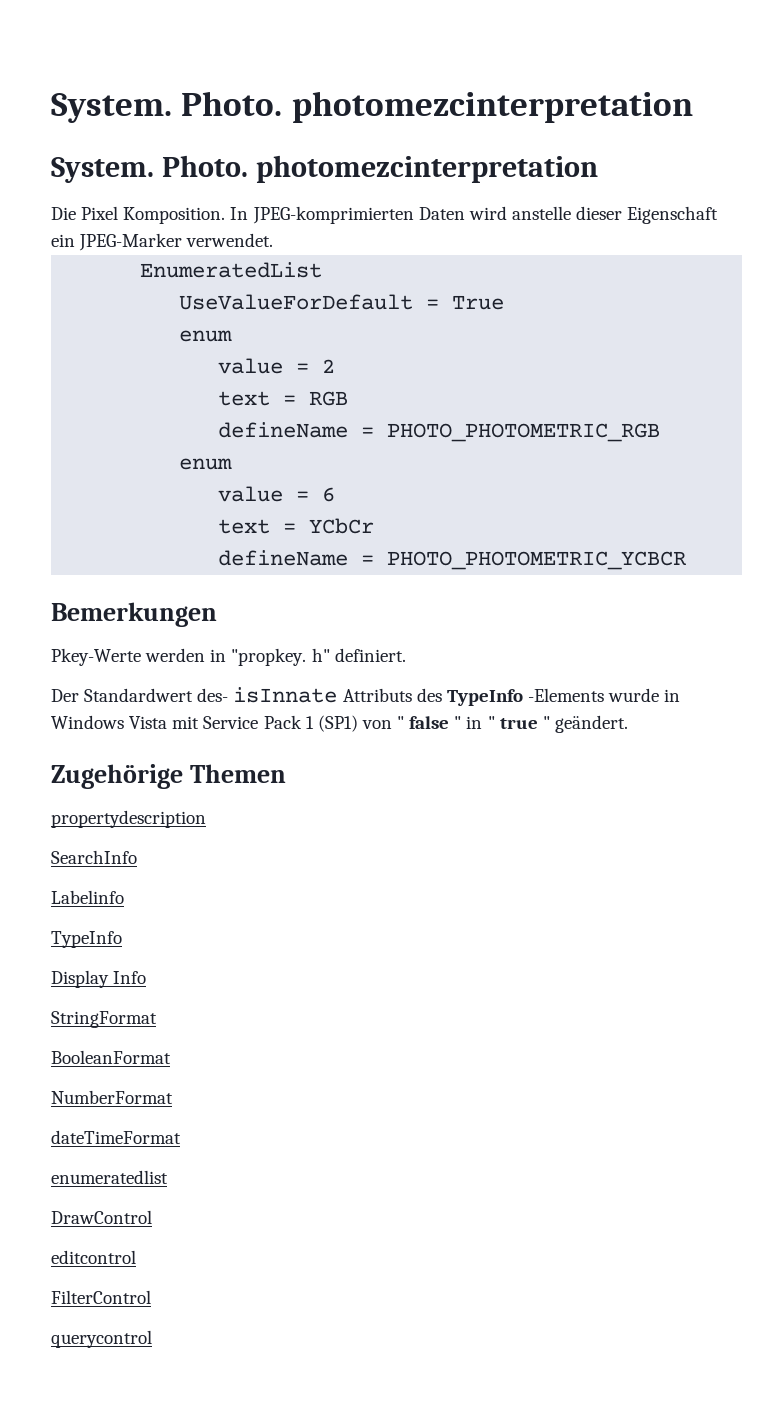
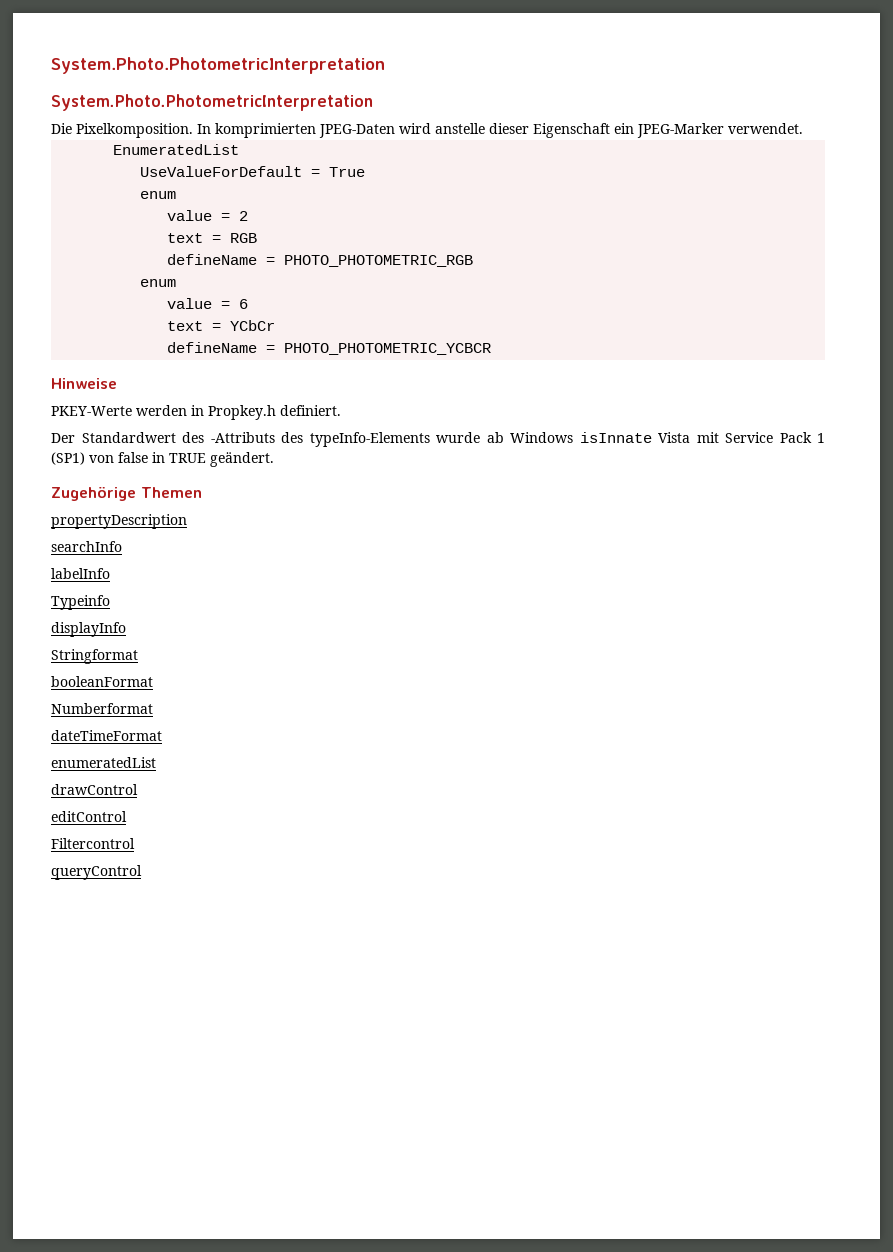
[51,91,693,123] [51,155,598,183] [51,206,465,224] System. Photo. photomezcinterpretation // System. Photo. photomezcinterpretation // Die Pixel Komposition. In JPEG-komprimierten Daten -> [51,57,385,74] [51,94,373,111] [51,123,395,138] System.Photo.PhotometricInterpretation // System.Photo.PhotometricInterpretation // Die Pixelkomposition. In komprimierten JPEG-Daten
[51,602,217,627] [51,648,406,666] [51,687,681,706] [51,715,124,729] Bemerkungen // Pkey-Werte werden in "propkey. h" definiert. // Der Standardwert des- isInnate Attributs des TypeInfo -Elements wurde in Windows -> [51,378,117,389] [51,405,341,420] [51,432,652,447] Hinweise // PKEY-Werte werden in Propkey.h definiert. // Der Standardwert des -Attributs des typeInfo-Elements wurde ab Windows isInnate
[397,715,628,733] [51,764,286,789] [51,810,206,828] [51,850,137,864] [51,890,124,904] [51,931,122,948] [51,970,147,988] [51,1011,157,1028] [51,1050,171,1064] [51,1090,173,1104] [51,1130,181,1144] [51,1170,168,1184] [51,1210,152,1224] [51,1250,136,1264] [51,1290,151,1304] [51,1330,152,1348] " false " in " true " geändert. // Zugehörige Themen // propertydescription // SearchInfo // Labelinfo // TypeInfo // Display Info // StringFormat // BooleanFormat // NumberFormat // dateTimeFormat // enumeratedlist // DrawControl // editcontrol // FilterControl // querycontrol -> [118,452,274,467] [51,487,202,501] [51,514,187,529] [51,541,122,552] [51,568,110,579] [51,595,110,610] [51,622,126,637] [51,649,138,664] [51,676,153,687] [51,703,153,714] [51,730,162,741] [51,757,156,768] [51,784,138,795] [51,811,127,822] [51,838,135,849] [51,865,142,880] false in TRUE geändert. // Zugehörige Themen // propertyDescription // searchInfo // labelInfo // Typeinfo // displayInfo // Stringformat // booleanFormat // Numberformat // dateTimeFormat // enumeratedList // drawControl // editControl // Filtercontrol // queryControl

